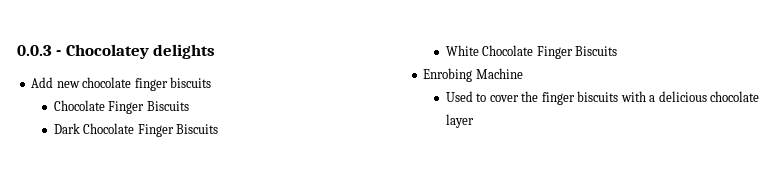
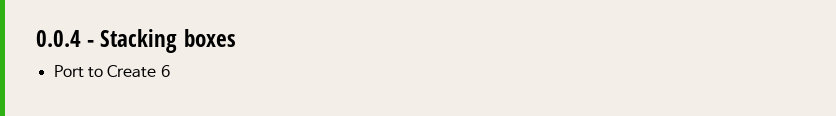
[17,44,216,59] [31,77,212,91] [53,100,189,114] [53,123,219,137] [445,45,618,59] [423,68,523,82] [445,91,760,105] [445,114,474,128] 0.0.3 - Chocolatey delights // Add new chocolate finger biscuits // Chocolate Finger Biscuits // Dark Chocolate Finger Biscuits // White Chocolate Finger Biscuits // Enrobing Machine // Used to cover the finger biscuits with a delicious chocolate layer -> [36,29,236,53] [53,65,170,78] 0.0.4 - Stacking boxes // Port to Create 6

